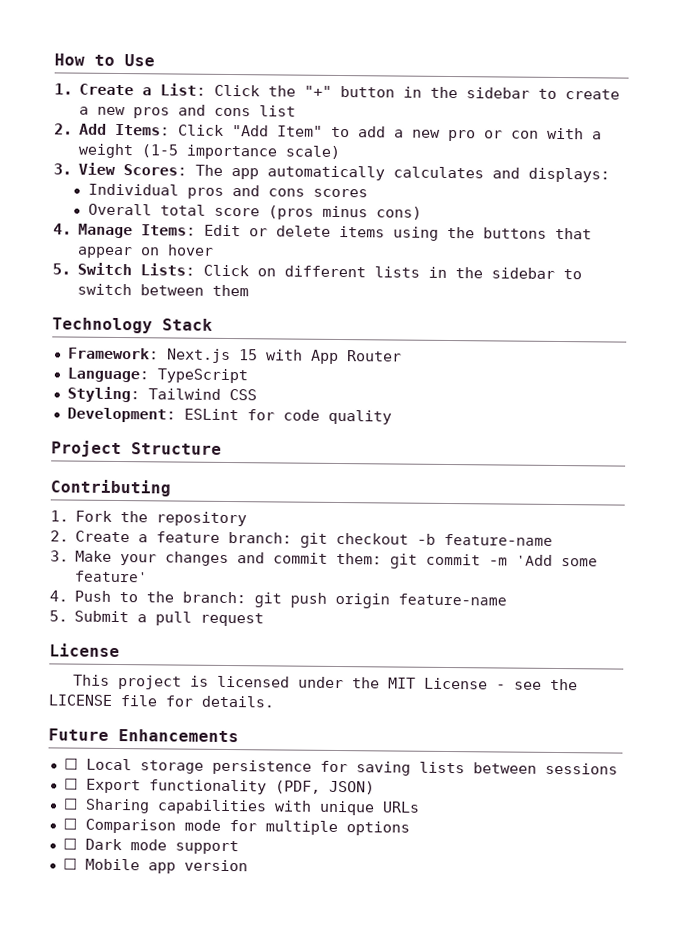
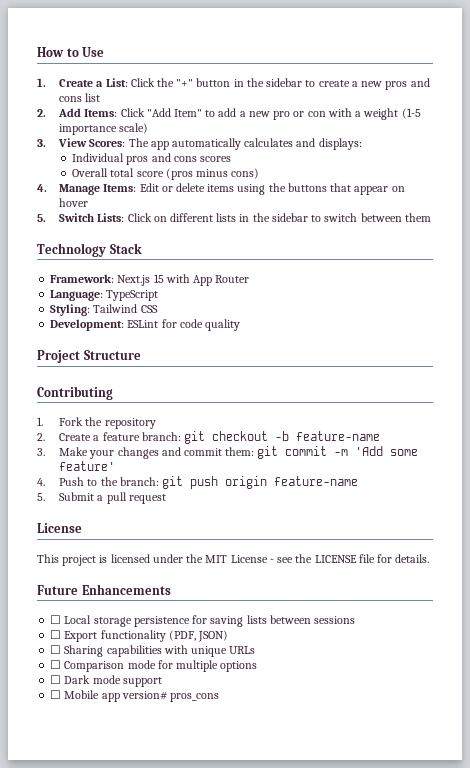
[183,859,248,872] version -> [121,691,220,702] version# pros_cons

